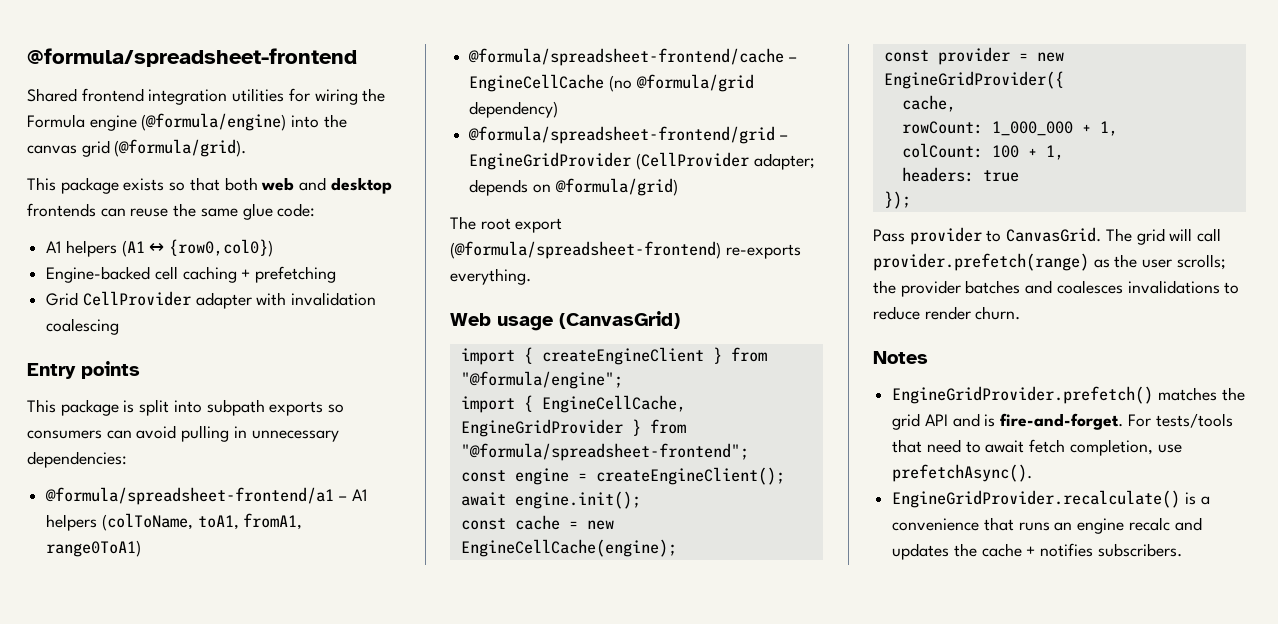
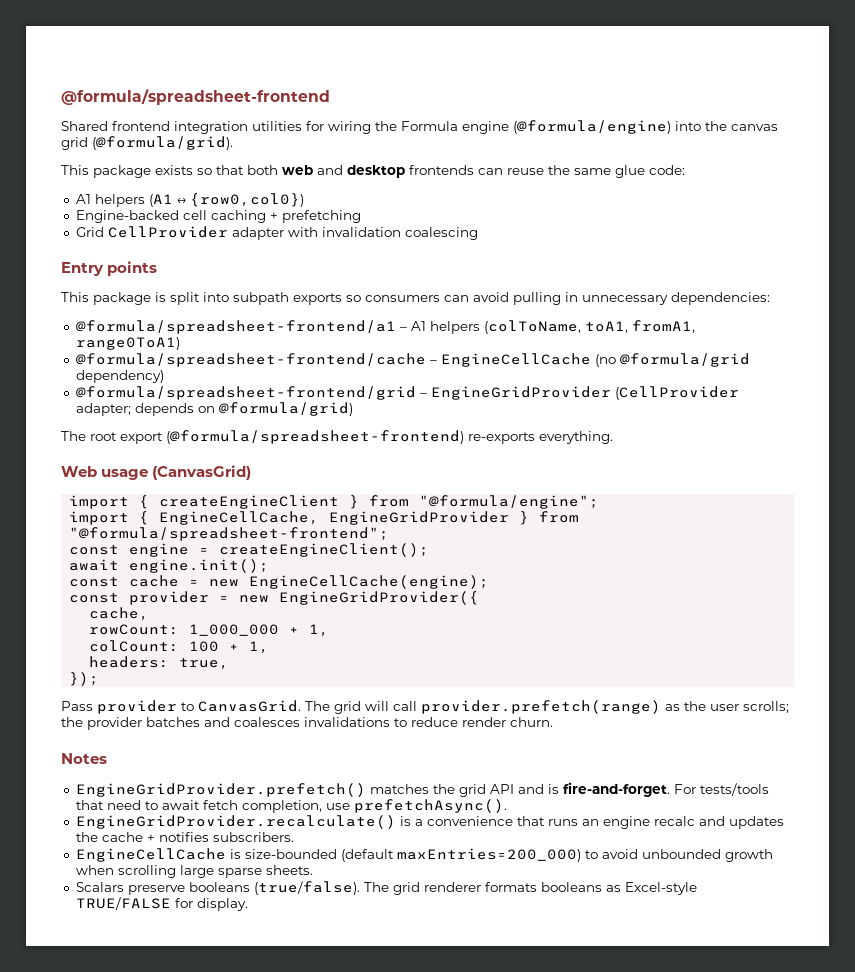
[982,170,1019,182] true -> [179,658,230,670] true,
(1182, 550) none -> [75,848,773,862] [75,865,313,878] [75,881,697,895] [75,897,248,911] // EngineCellCache is size-bounded (default maxEntries=200_000) to avoid unbounded growth when scrolling large sparse sheets. // Scalars preserve booleans (true/false). The grid renderer formats booleans as Excel-style TRUE/FALSE for display.

